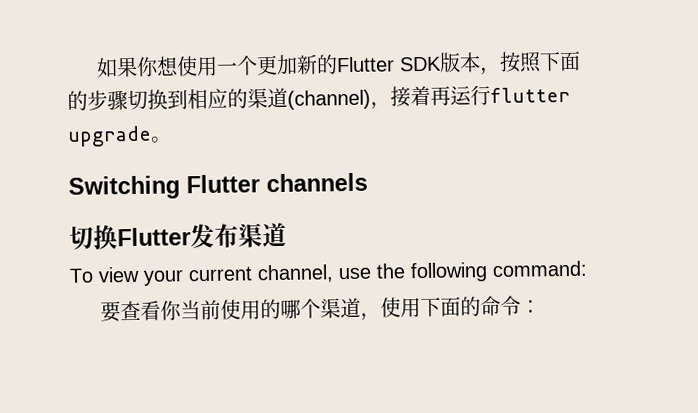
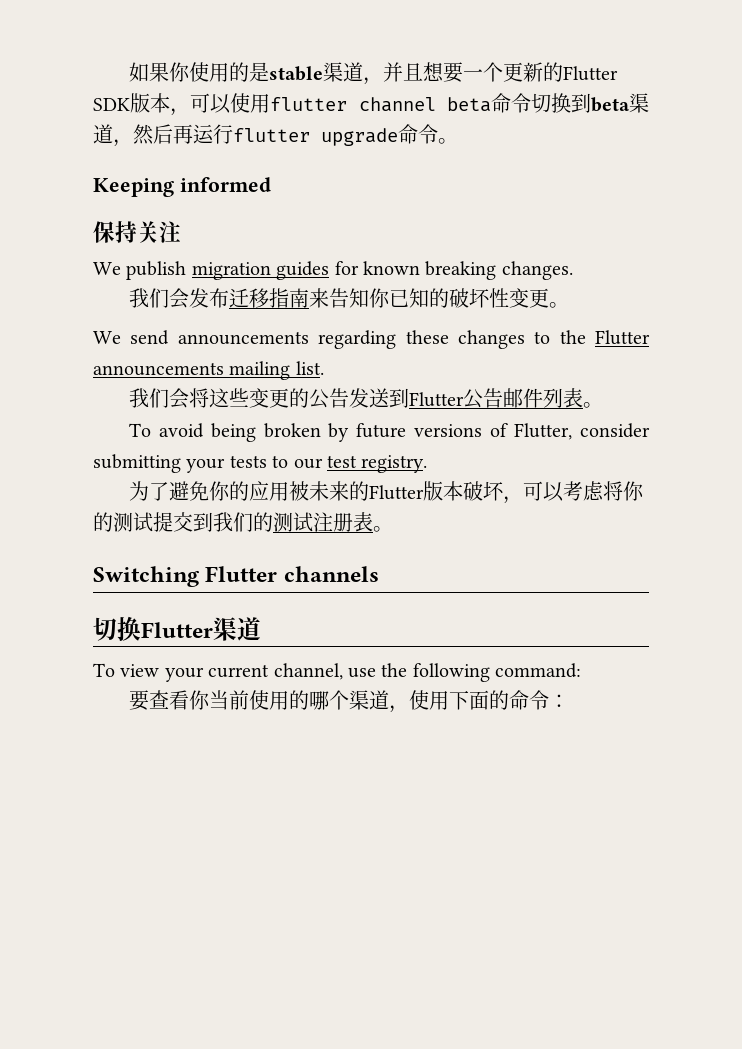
[156,54,299,77] 想使用一个更加 -> [188,62,523,85] 使用的是stable渠道，并且想要一个更
[499,50,582,73] [67,85,571,111] [67,125,152,147] 按照下面的步骤切换到相应的渠道(channel)，接着再运行flutter upgrade -> [190,93,649,114] [93,124,458,147] [93,177,271,197] [93,221,181,243] [93,261,573,280] [128,288,569,309] [93,330,650,349] [93,361,324,380] [128,388,603,409] [128,423,650,442] [93,454,428,473] [128,481,644,504] [93,512,373,532] 可以使用flutter channel beta命令切换到beta渠道，然后再运行flutter upgrade命令。 // Keeping informed // 保持关注 // We publish migration guides for known breaking changes. // 我们会发布迁移指南来告知你已知的破坏性变更。 // We send announcements regarding these changes to the Flutter announcements mailing list. // 我们会将这些变更的公告发送到Flutter公告邮件列表。 // To avoid being broken by future versions of Flutter, consider submitting your tests to our test registry. // 为了避免你的应用被未来的Flutter版本破坏，可以考虑将你的测试提交到我们的测试注册表
[190,223,239,249] 发布 -> (213, 630) none

